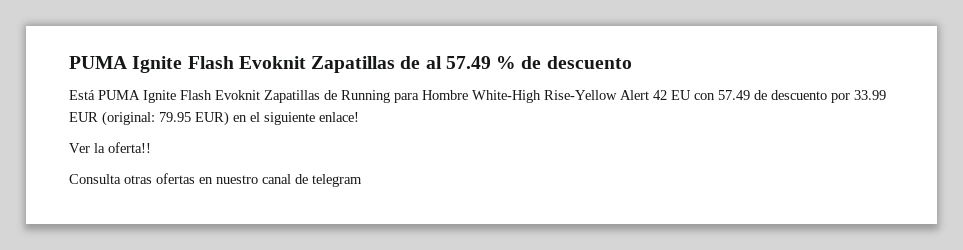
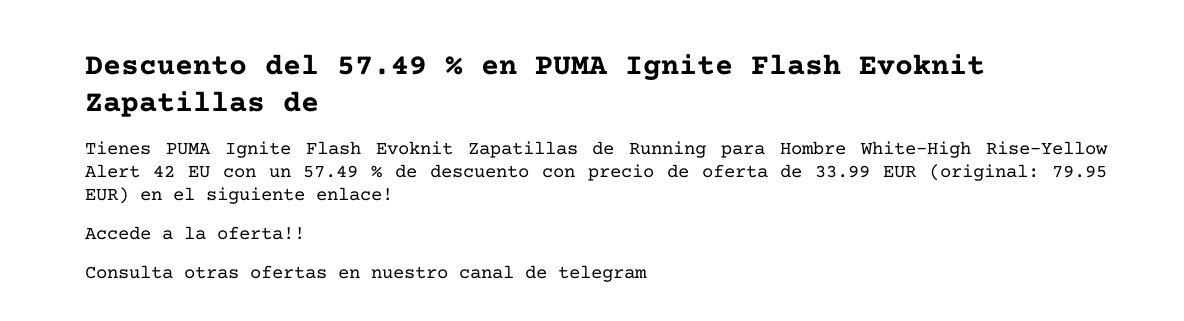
[69,56,632,73] [69,90,95,100] PUMA Ignite Flash Evoknit Zapatillas de al 57.49 % de descuento // Está -> [85,54,985,81] [85,91,319,117] [85,141,151,155] Descuento del 57.49 % en PUMA Ignite Flash Evoknit Zapatillas de // Tienes
[718,90,850,103] 57.49 de descuento por -> [268,164,803,181] un 57.49 % de descuento con precio de oferta de
[69,143,90,153] Ver -> [85,226,173,240] Accede a

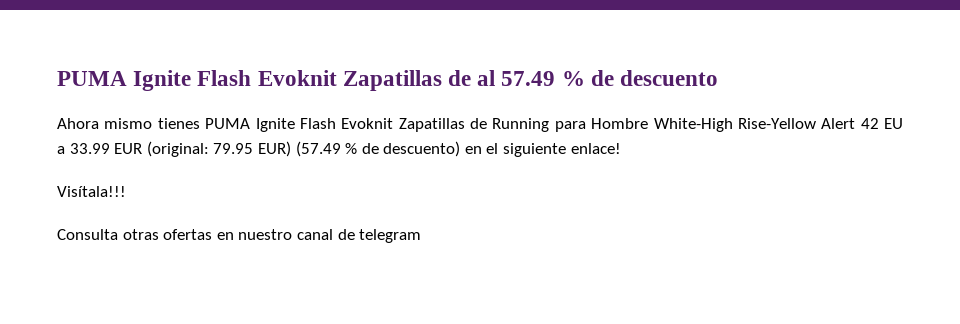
[85,54,985,81] [85,91,319,117] [85,141,151,155] Descuento del 57.49 % en PUMA Ignite Flash Evoknit Zapatillas de // Tienes -> [57,70,719,91] [57,118,200,129] PUMA Ignite Flash Evoknit Zapatillas de al 57.49 % de descuento // Ahora mismo tienes
[222,164,803,181] con un 57.49 % de descuento con precio de oferta de -> [57,146,65,154] a
(129, 195) none -> [295,141,461,157] (57.49 % de descuento)
[85,226,305,240] Accede a la oferta!! -> [57,186,126,197] Visítala!!!

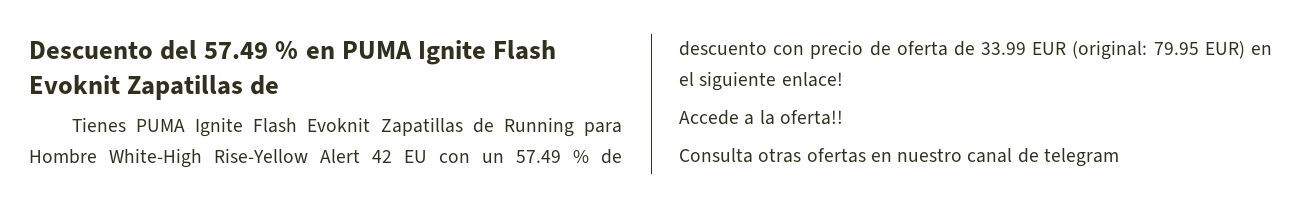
[57,70,719,91] [57,118,200,129] PUMA Ignite Flash Evoknit Zapatillas de al 57.49 % de descuento // Ahora mismo tienes -> [29,40,557,65] [29,75,280,100] [71,117,126,132] Descuento del 57.49 % en PUMA Ignite Flash Evoknit Zapatillas de // Tienes
[57,146,65,154] a -> [439,149,622,164] [679,40,975,59] con un 57.49 % de descuento con precio de oferta de
[295,141,461,157] (57.49 % de descuento) -> (1245, 50) none
[57,186,126,197] Visítala!!! -> [679,110,843,125] Accede a la oferta!!

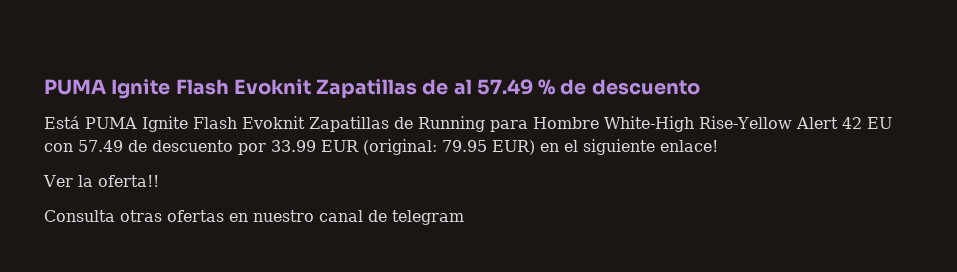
[29,40,557,65] [29,75,280,100] [71,117,126,132] Descuento del 57.49 % en PUMA Ignite Flash Evoknit Zapatillas de // Tienes -> [44,79,700,99] [44,116,80,129] PUMA Ignite Flash Evoknit Zapatillas de al 57.49 % de descuento // Está
[482,149,622,164] [679,40,975,59] un 57.49 % de descuento con precio de oferta de -> [78,140,266,155] 57.49 de descuento por
[679,110,755,125] Accede a -> [43,175,73,187] Ver

